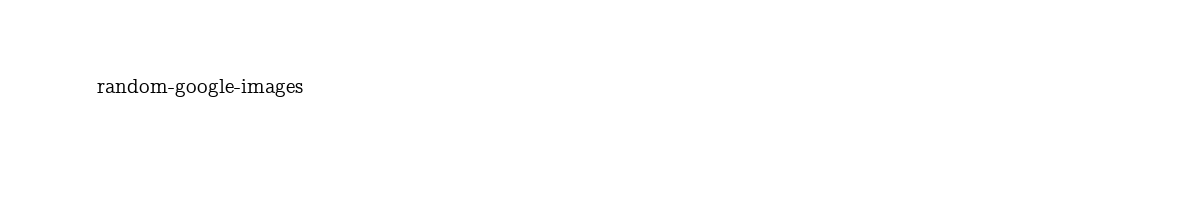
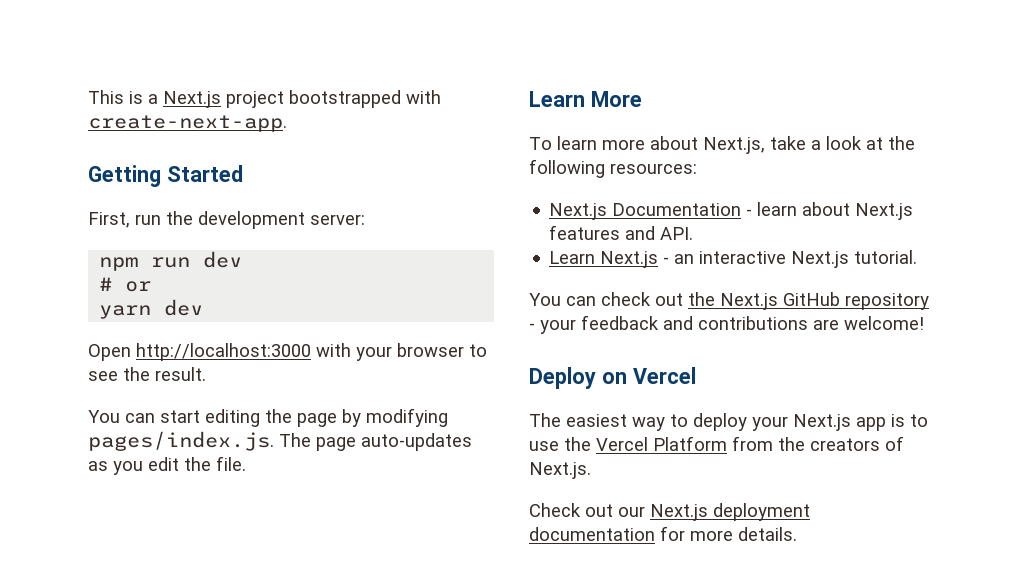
[97,79,303,97] random-google-images -> [88,90,441,108] [88,115,287,132] [88,165,243,187] [88,211,365,229] [99,251,243,271] [99,277,152,292] [99,299,204,319] [88,343,487,361] [88,367,206,381] [88,408,448,427] [88,431,472,451] [88,456,246,475] [529,91,642,107] [529,136,915,154] [529,159,697,178] [549,202,914,220] [549,225,694,240] [549,250,918,268] [529,292,929,310] [529,315,924,334] [529,367,696,389] [529,413,928,431] [529,436,904,451] [529,462,591,479] [529,503,810,521] [529,526,797,541] This is a Next.js project bootstrapped with create-next-app. // Getting Started // First, run the development server: // npm run dev // # or // yarn dev // Open http://localhost:3000 with your browser to see the result. // You can start editing the page by modifying pages/index.js. The page auto-updates as you edit the file. // Learn More // To learn more about Next.js, take a look at the following resources: // Next.js Documentation - learn about Next.js features and API. // Learn Next.js - an interactive Next.js tutorial. // You can check out the Next.js GitHub repository - your feedback and contributions are welcome! // Deploy on Vercel // The easiest way to deploy your Next.js app is to use the Vercel Platform from the creators of Next.js. // Check out our Next.js deployment documentation for more details.

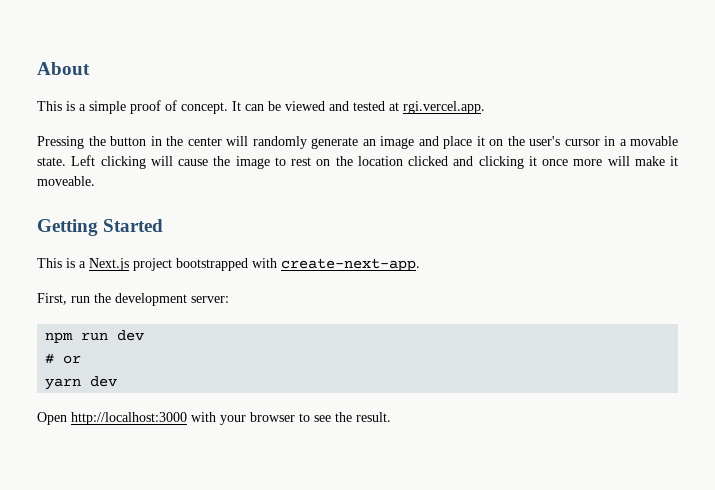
(88, 97) none -> [37,62,90,75] [37,100,485,114] [37,136,678,149] [37,155,678,169] [37,176,95,186] [37,219,164,236] About // This is a simple proof of concept. It can be viewed and tested at rgi.vercel.app. // Pressing the button in the center will randomly generate an image and place it on the user's cursor in a movable state. Left clicking will cause the image to rest on the location clicked and clicking it once more will make it moveable. // Getting Started //
[88,165,243,187] // Getting Started -> (420, 264) none
[88,408,448,427] [88,431,472,451] [88,456,246,475] [529,91,642,107] [529,136,915,154] [529,159,697,178] [549,202,914,220] [549,225,694,240] [549,250,918,268] [529,292,929,310] [529,315,924,334] [529,367,696,389] [529,413,928,431] [529,436,904,451] [529,462,591,479] [529,503,810,521] [529,526,797,541] // You can start editing the page by modifying pages/index.js. The page auto-updates as you edit the file. // Learn More // To learn more about Next.js, take a look at the following resources: // Next.js Documentation - learn about Next.js features and API. // Learn Next.js - an interactive Next.js tutorial. // You can check out the Next.js GitHub repository - your feedback and contributions are welcome! // Deploy on Vercel // The easiest way to deploy your Next.js app is to use the Vercel Platform from the creators of Next.js. // Check out our Next.js deployment documentation for more details. -> (391, 417) none

